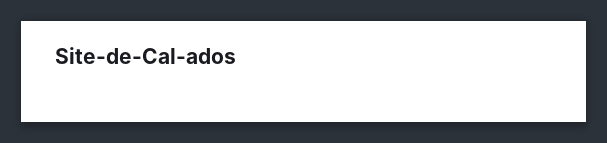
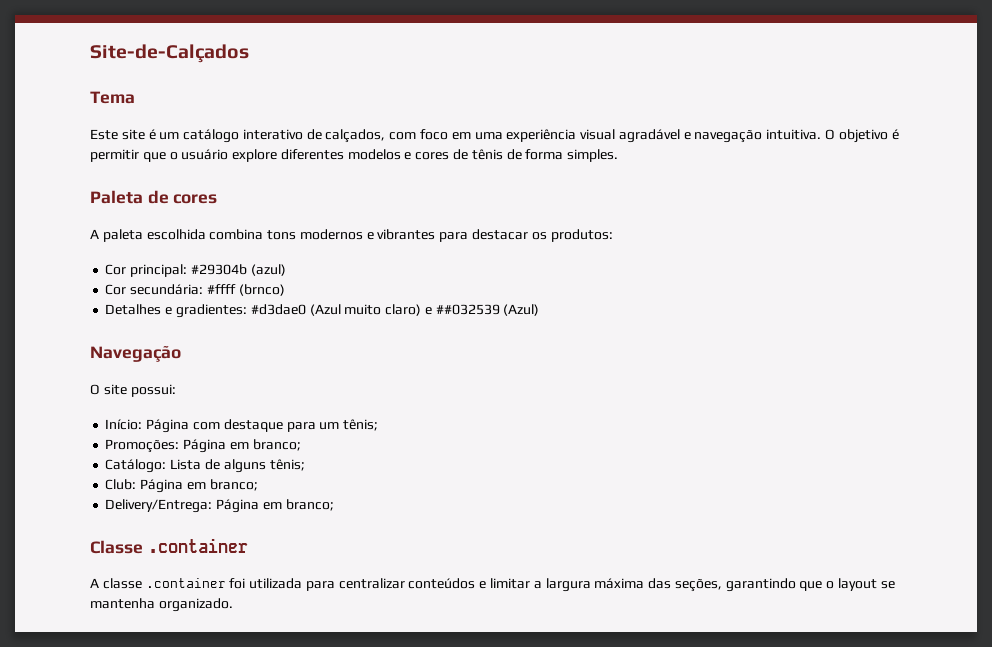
[55,47,236,64] Site-de-Cal-ados -> [90,44,249,63] [90,91,135,104] [90,129,899,143] [90,149,619,162] [90,190,218,204] [90,229,613,242] [105,264,286,277] [105,284,285,296] [105,304,540,318] [90,345,181,362] [90,384,176,397] [105,419,379,433] [105,439,301,453] [105,459,305,473] [105,479,258,493] [105,499,334,513] [90,538,248,554] [90,578,895,592] [90,598,233,612] Site-de-Calçados // Tema // Este site é um catálogo interativo de calçados, com foco em uma experiência visual agradável e navegação intuitiva. O objetivo é permitir que o usuário explore diferentes modelos e cores de tênis de forma simples. // Paleta de cores // A paleta escolhida combina tons modernos e vibrantes para destacar os produtos: // Cor principal: #29304b (azul) // Cor secundária: #ffff (brnco) // Detalhes e gradientes: #d3dae0 (Azul muito claro) e ##032539 (Azul) // Navegação // O site possui: // Início: Página com destaque para um tênis; // Promoções: Página em branco; // Catálogo: Lista de alguns tênis; // Club: Página em branco; // Delivery/Entrega: Página em branco; // Classe .container // A classe .container foi utilizada para centralizar conteúdos e limitar a largura máxima das seções, garantindo que o layout se mantenha organizado.

